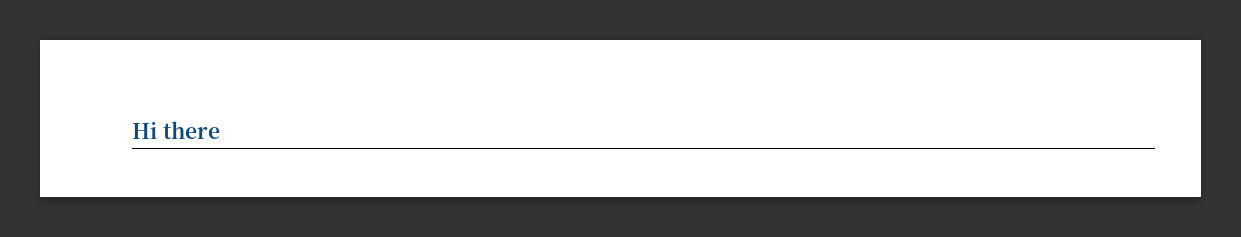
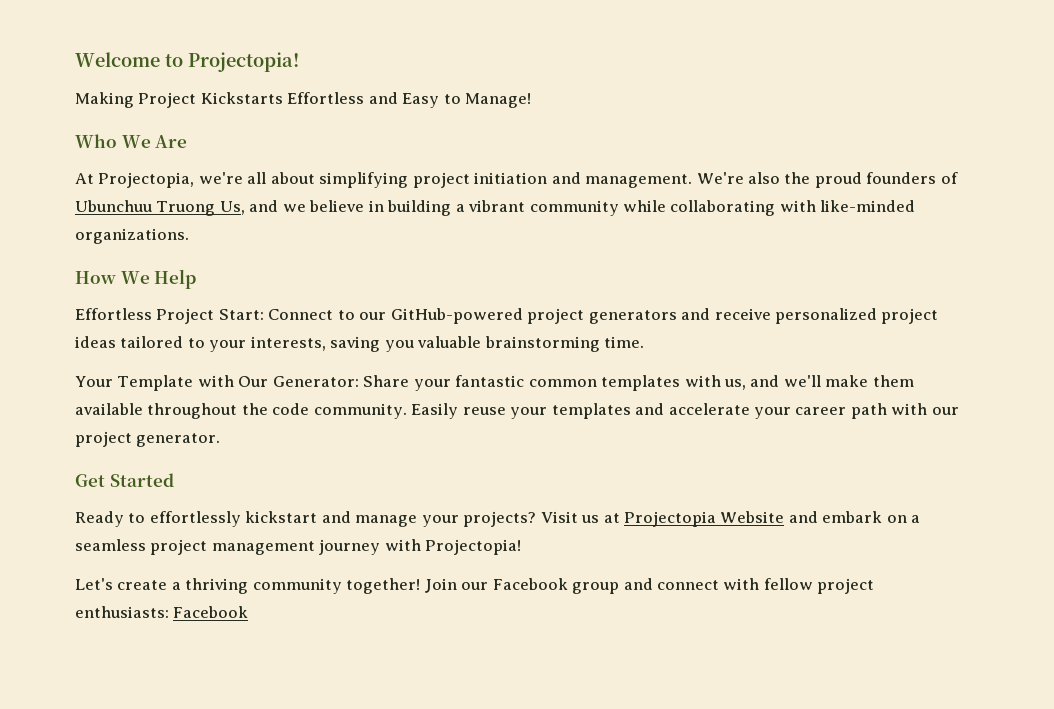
[132,121,220,139] Hi there -> [75,52,299,72] [75,92,532,108] [75,134,188,148] [75,172,958,188] [75,200,916,216] [75,228,189,244] [75,269,197,289] [75,308,939,324] [75,336,645,352] [75,375,914,391] [75,403,959,419] [75,431,221,447] [75,473,174,487] [75,511,921,527] [75,539,522,555] [75,578,875,594] [75,606,249,618] Welcome to Projectopia! // Making Project Kickstarts Effortless and Easy to Manage! // Who We Are // At Projectopia, we're all about simplifying project initiation and management. We're also the proud founders of Ubunchuu Truong Us, and we believe in building a vibrant community while collaborating with like-minded organizations. // How We Help // Effortless Project Start: Connect to our GitHub-powered project generators and receive personalized project ideas tailored to your interests, saving you valuable brainstorming time. // Your Template with Our Generator: Share your fantastic common templates with us, and we'll make them available throughout the code community. Easily reuse your templates and accelerate your career path with our project generator. // Get Started // Ready to effortlessly kickstart and manage your projects? Visit us at Projectopia Website and embark on a seamless project management journey with Projectopia! // Let's create a thriving community together! Join our Facebook group and connect with fellow project enthusiasts: Facebook

